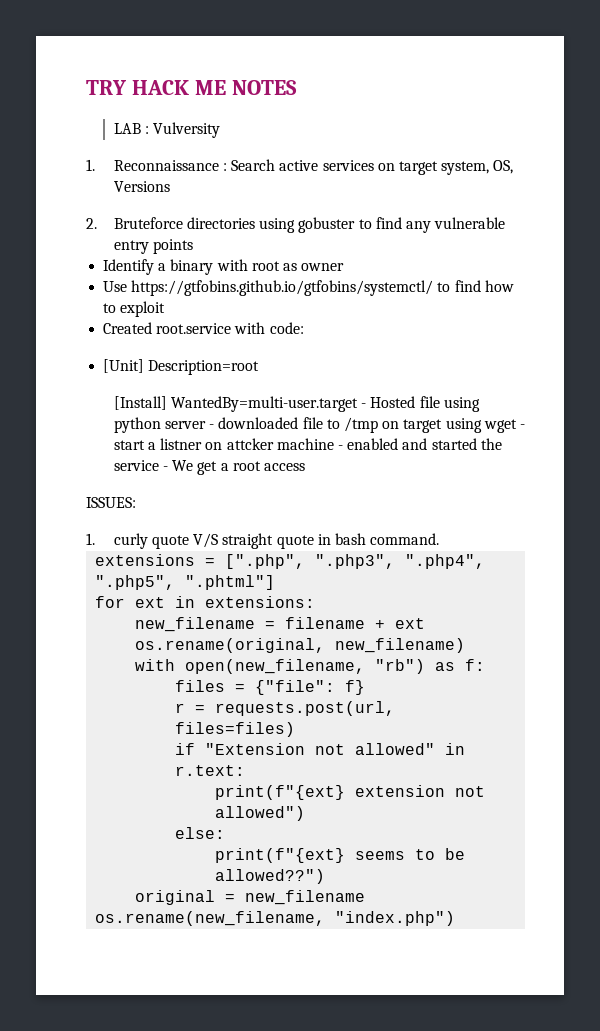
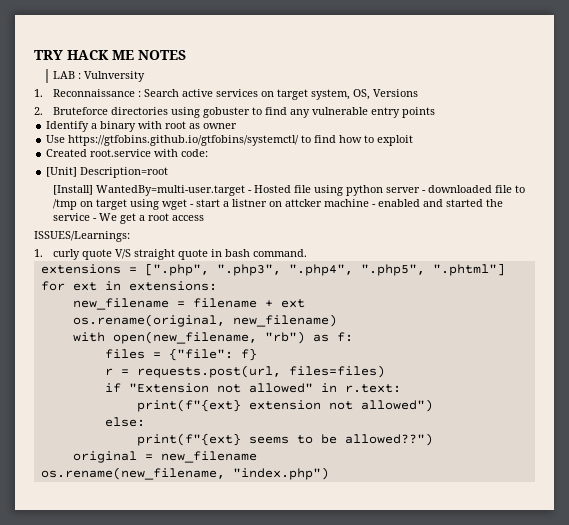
[153,122,221,138] Vulversity -> [84,71,146,82] Vulnversity
[86,497,136,508] ISSUES: -> [34,231,130,242] ISSUES/Learnings:

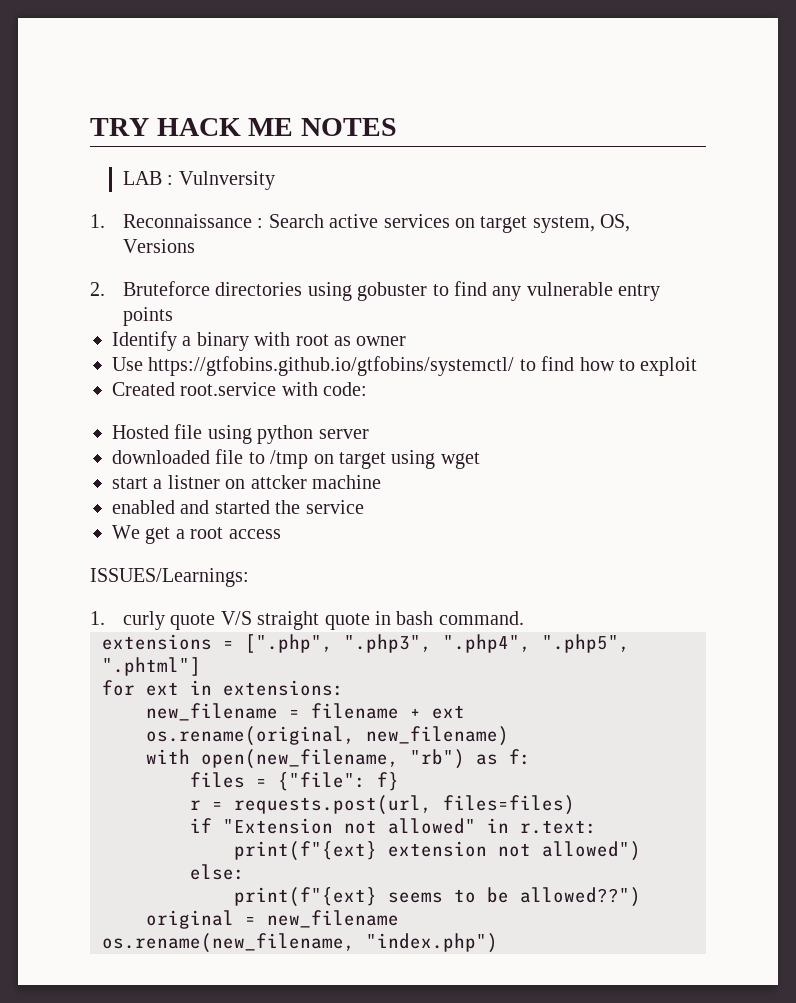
[46,167,169,178] [53,185,253,196] [Unit] Description=root // [Install] WantedBy=multi-user.target - -> (368, 389) none
[422,190,427,193] - -> (369, 434) //
[190,204,195,207] - -> (480, 460) //
[372,204,377,207] - -> (381, 482) //
[93,218,98,221] - -> (364, 507) //

